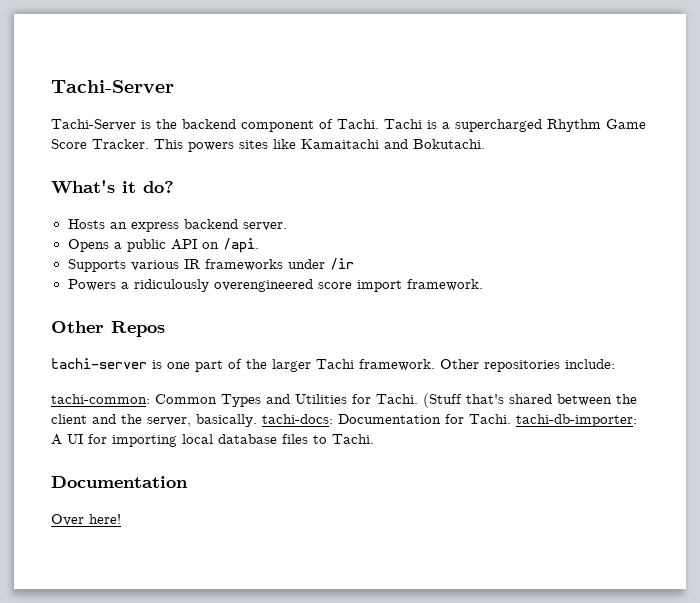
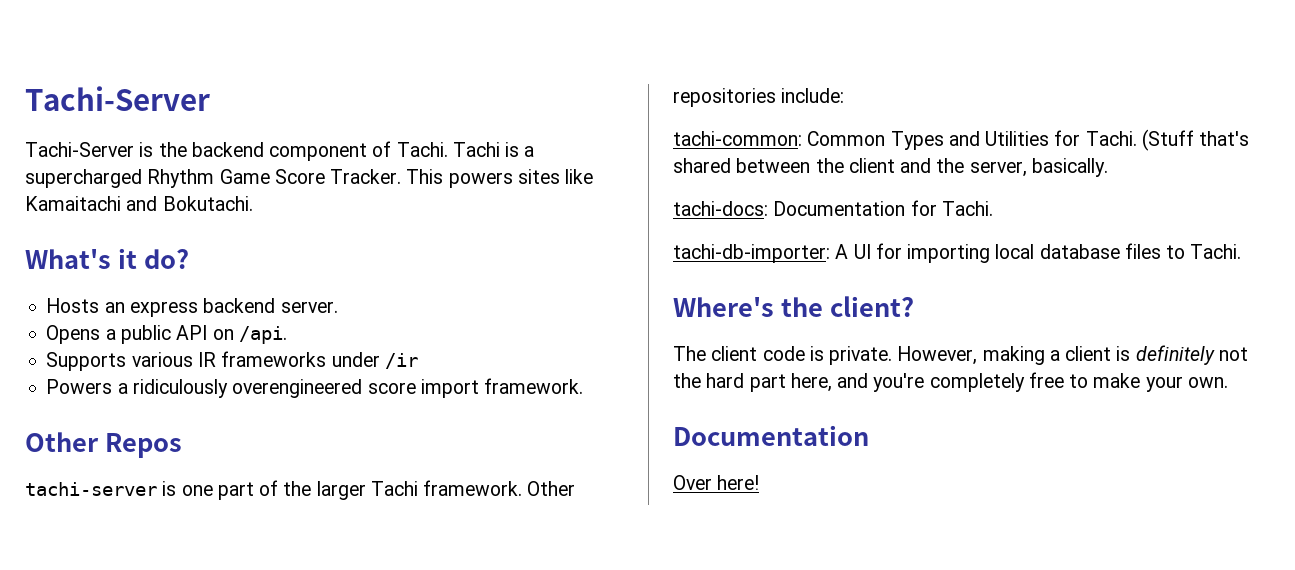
(257, 420) none -> (1108, 167) //
(511, 419) none -> (993, 208) //
(374, 439) none -> [673,296,914,317] [673,345,1248,365] [673,372,1228,392] // Where's the client? // The client code is private. However, making a client is definitely not the hard part here, and you're completely free to make your own.

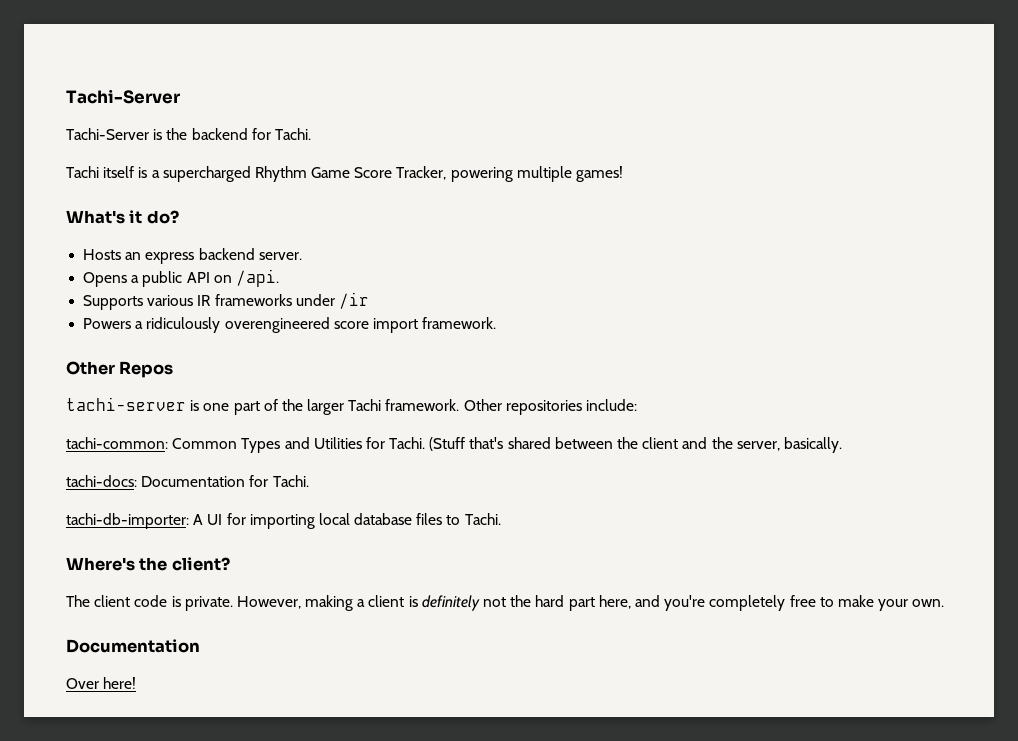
[269,141,500,161] component of Tachi. Tachi -> [251,128,311,140] [66,166,135,178] for Tachi. // Tachi itself
[330,169,594,188] [25,196,253,211] Tracker. This powers sites like Kamaitachi and Bokutachi. -> [396,166,624,182] Tracker, powering multiple games!

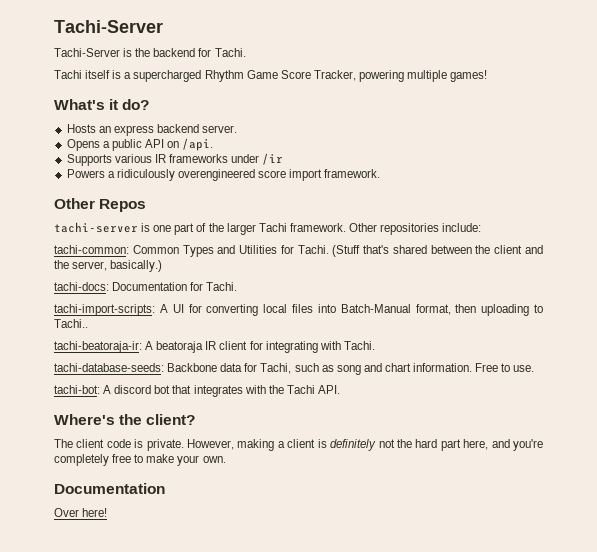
[783,437,842,453] basically. -> [110,260,163,272] basically.)
[66,513,189,529] tachi-db-importer: -> [54,304,155,316] tachi-import-scripts:
[249,513,501,529] importing local database files to Tachi. -> [206,304,543,316] [54,319,88,328] [54,341,375,353] [54,363,535,375] [54,385,340,397] converting local files into Batch-Manual format, then uploading to Tachi.. // tachi-beatoraja-ir: A beatoraja IR client for integrating with Tachi. // tachi-database-seeds: Backbone data for Tachi, such as song and chart information. Free to use. // tachi-bot: A discord bot that integrates with the Tachi API.

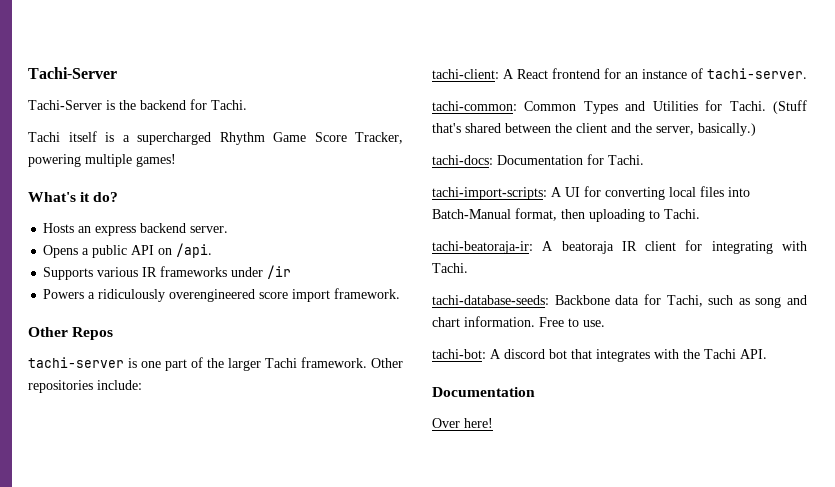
(482, 227) none -> [432,68,807,79] // tachi-client: A React frontend for an instance of tachi-server.
[54,319,88,328] Tachi.. -> [664,209,700,219] Tachi.
[54,414,196,425] [54,439,544,451] [54,454,226,466] // Where's the client? // The client code is private. However, making a client is definitely not the hard part here, and you're completely free to make your own. -> (767, 354) none

